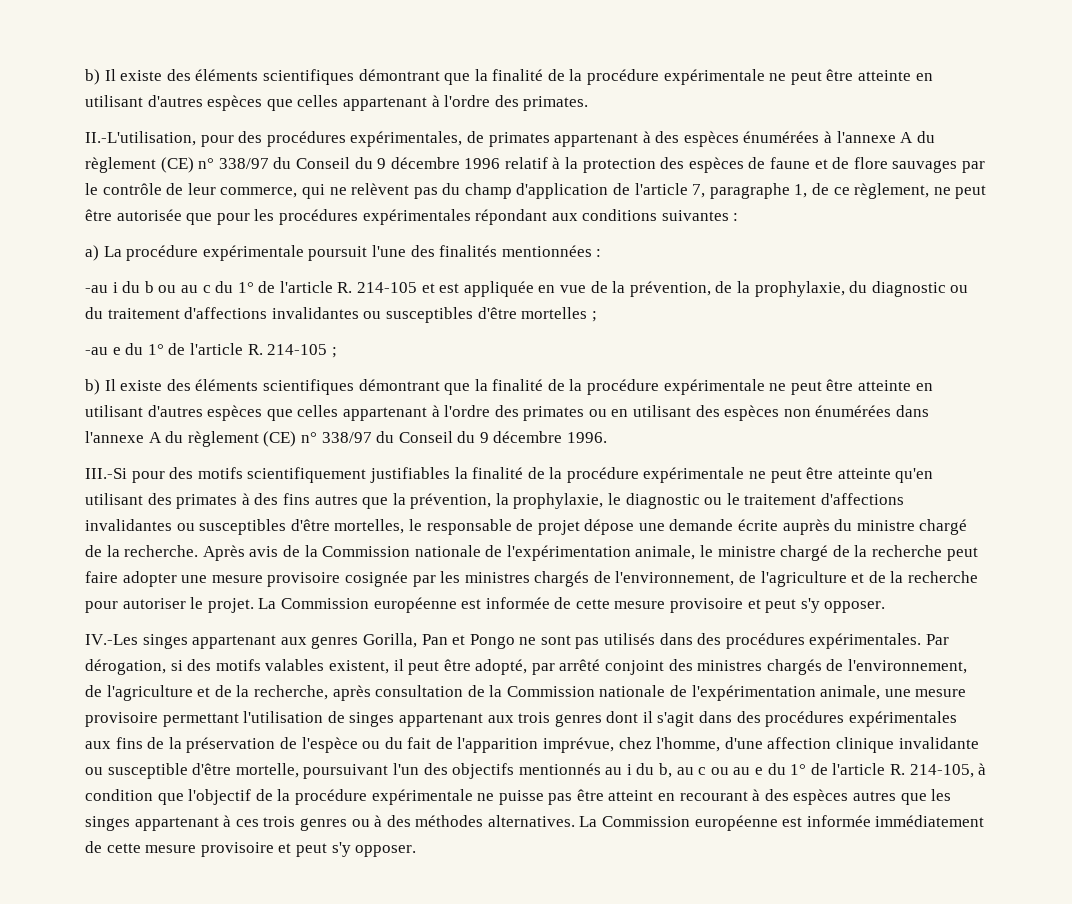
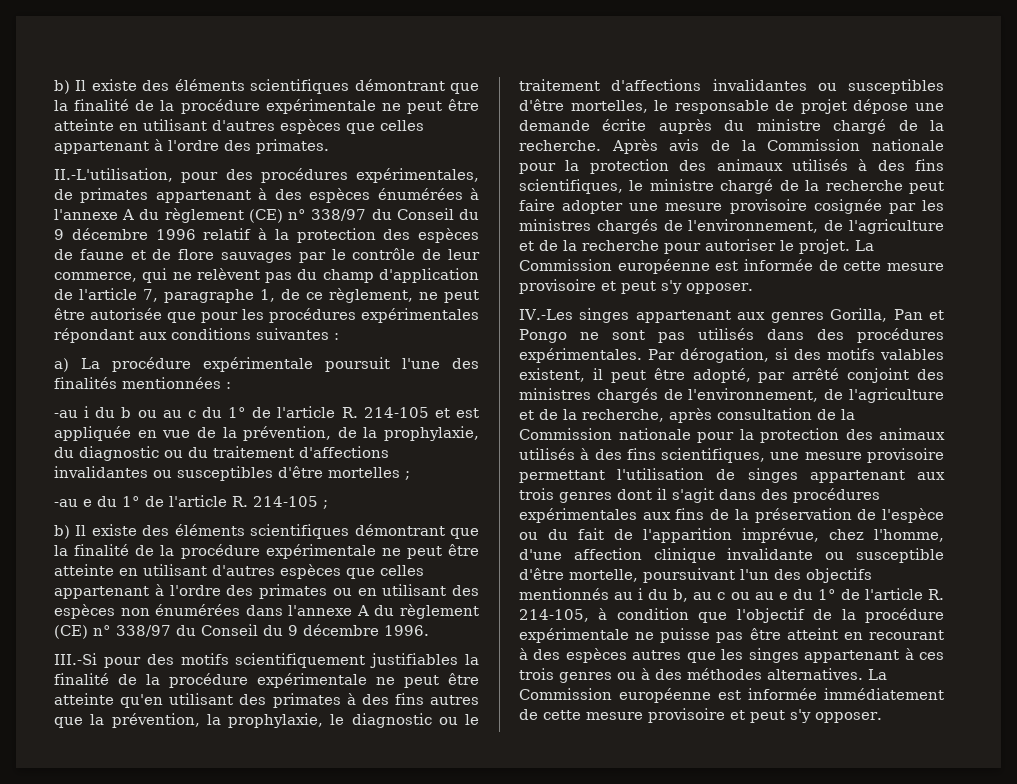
[485,545,696,561] de l'expérimentation animale, -> [519,159,944,174] [519,179,623,194] pour la protection des animaux utilisés à des fins scientifiques,
[670,685,881,701] de l'expérimentation animale, -> [697,428,945,443] [519,448,766,463] pour la protection des animaux utilisés à des fins scientifiques,

